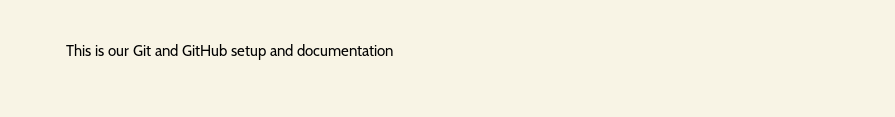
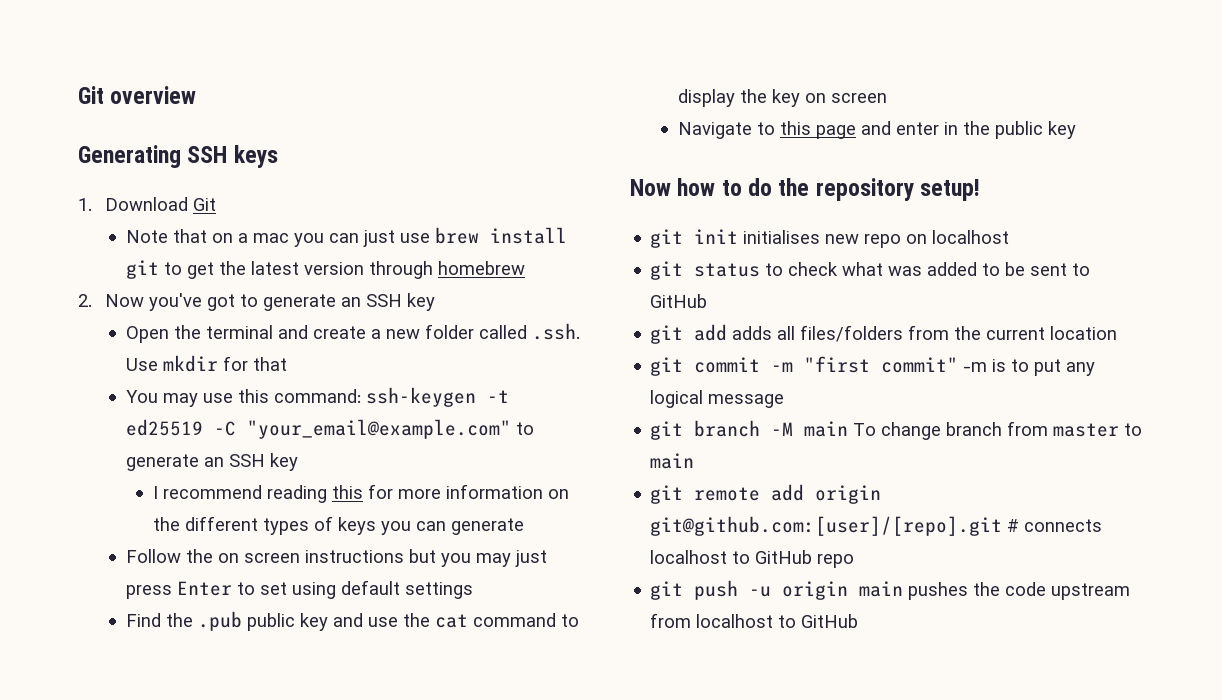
[66,44,394,60] This is our Git and GitHub setup and documentation -> [78,86,197,104] [78,145,278,168] [78,197,217,211] [125,227,567,247] [125,260,525,279] [78,293,436,311] [125,323,580,343] [125,355,287,372] [125,387,509,407] [125,419,534,439] [125,453,298,471] [153,484,570,503] [153,516,525,535] [125,549,547,567] [125,580,473,599] [125,611,579,631] [677,89,887,107] [677,121,1076,139] [630,178,981,201] [650,229,1010,248] [650,261,1091,280] [650,294,708,308] [650,324,1118,344] [650,356,1096,376] [650,390,785,408] [650,420,1143,440] [650,453,695,469] [650,484,882,504] [650,516,1103,536] [650,550,855,568] [650,580,1131,600] [650,613,859,628] Git overview // Generating SSH keys // 1. Download Git // Note that on a mac you can just use brew install git to get the latest version through homebrew // 2. Now you've got to generate an SSH key // Open the terminal and create a new folder called .ssh. Use mkdir for that // You may use this command: ssh-keygen -t ed25519 -C "your_email@example.com" to generate an SSH key // I recommend reading this for more information on the different types of keys you can generate // Follow the on screen instructions but you may just press Enter to set using default settings // Find the .pub public key and use the cat command to display the key on screen // Navigate to this page and enter in the public key // Now how to do the repository setup! // git init initialises new repo on localhost // git status to check what was added to be sent to GitHub // git add adds all files/folders from the current location // git commit -m "first commit" -m is to put any logical message // git branch -M main To change branch from master to main // git remote add origin git@github.com:[user]/[repo].git # connects localhost to GitHub repo // git push -u origin main pushes the code upstream from localhost to GitHub

